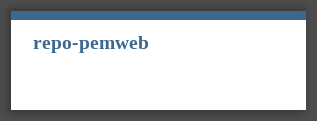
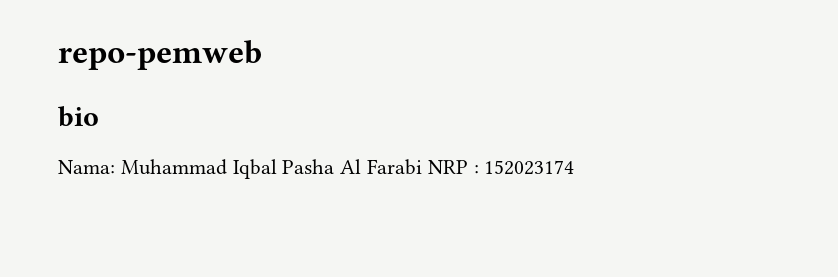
(149, 44) none -> [58,106,99,127] [58,159,575,179] // bio // Nama: Muhammad Iqbal Pasha Al Farabi NRP : 152023174

